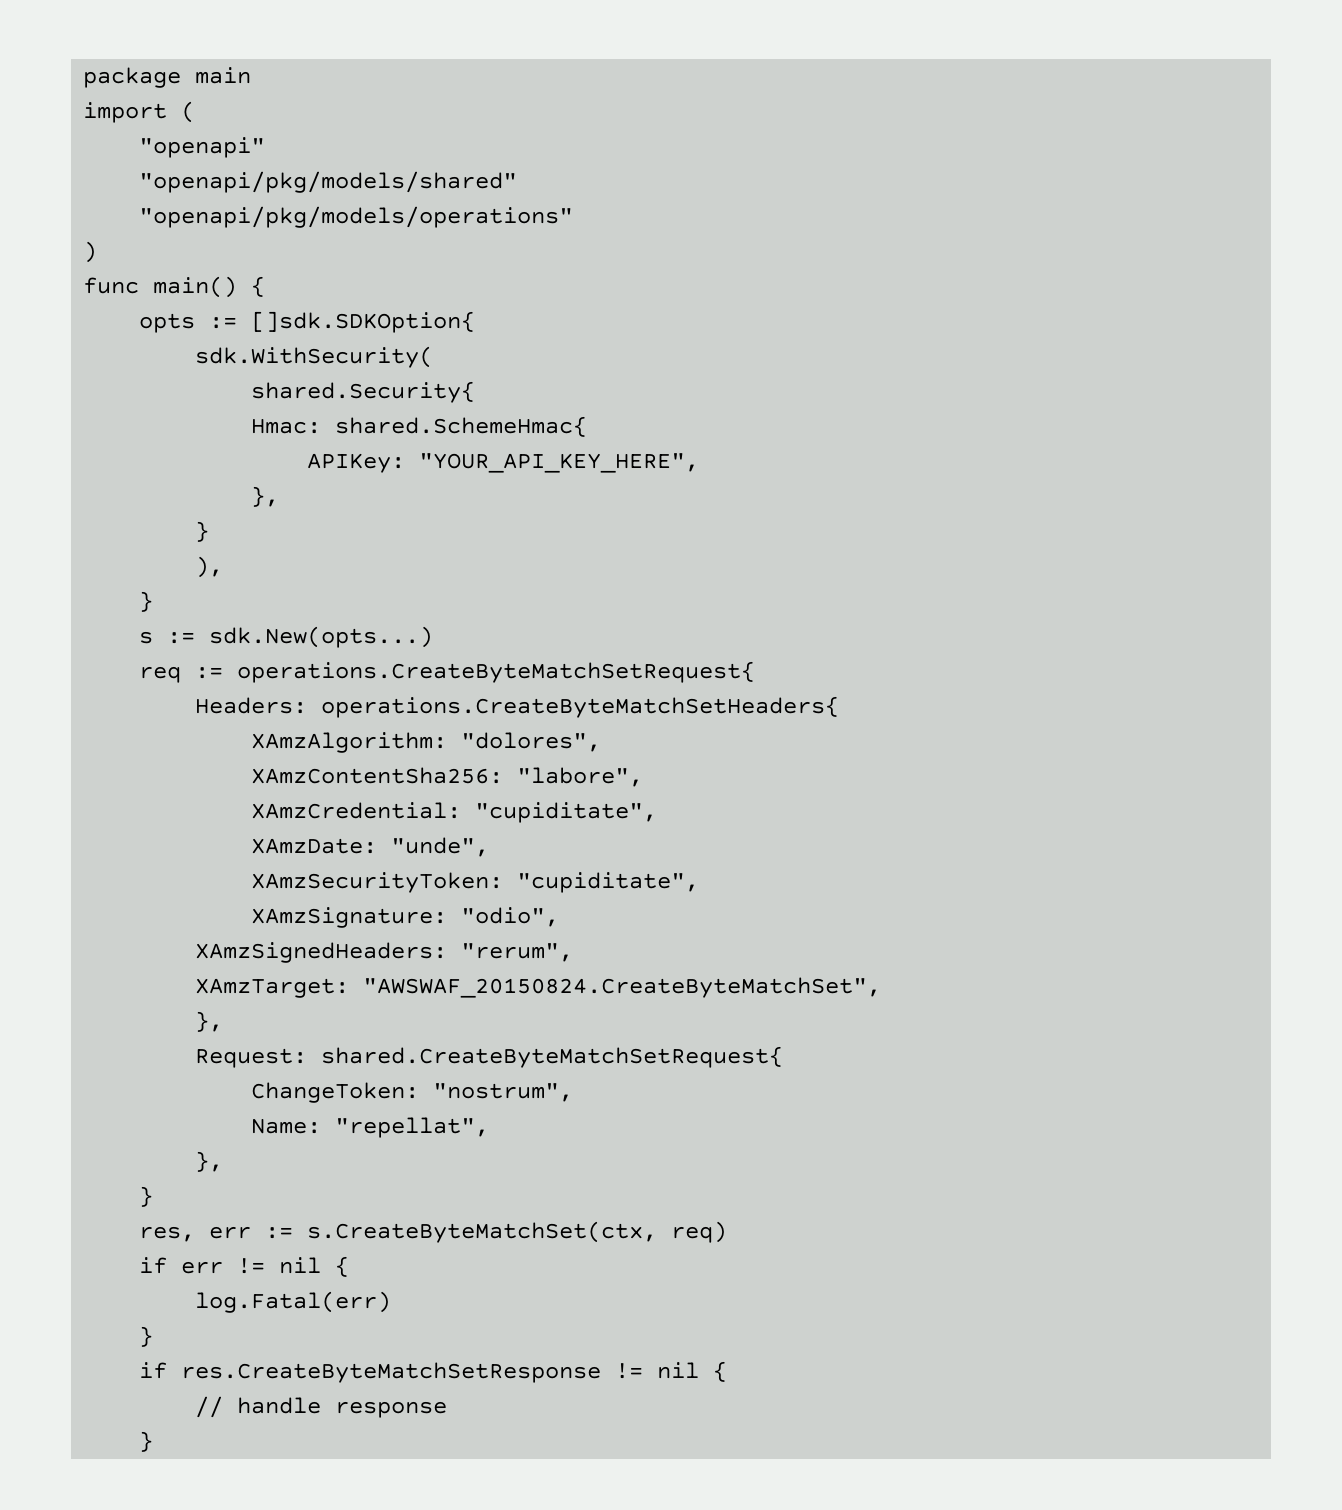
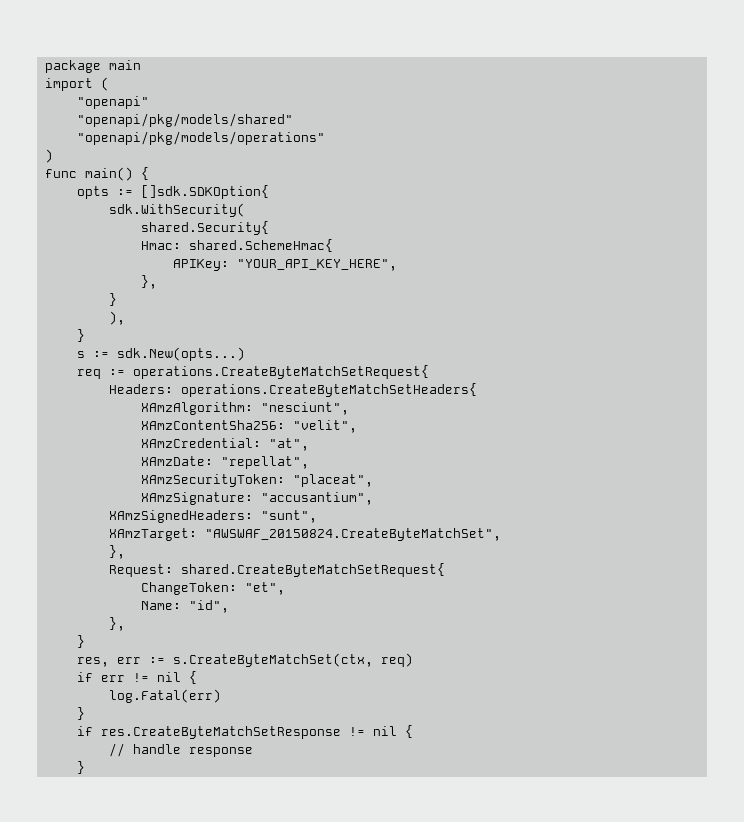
[461,732,602,752] "dolores", -> [261,402,350,415] "nesciunt",
[517,767,644,787] "labore", -> [293,420,358,433] "velit",
[475,802,658,823] "cupiditate", -> [269,438,310,451] "at",
[391,837,490,857] "unde", -> [221,456,310,469] "repellat",
[517,872,700,893] "cupiditate", -> [293,474,374,487] "placeat",
[461,907,560,927] "odio", -> [261,492,374,505] "accusantium",
[461,943,574,962] "rerum", -> [261,510,318,523] "sunt",
[433,1083,574,1102] "nostrum", -> [245,582,286,595] "et",
[335,1117,490,1138] "repellat", -> [189,600,230,613] "id",

